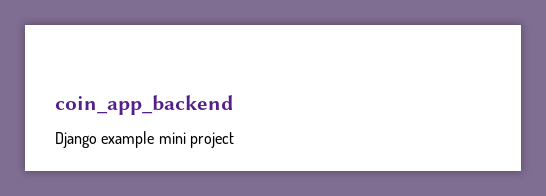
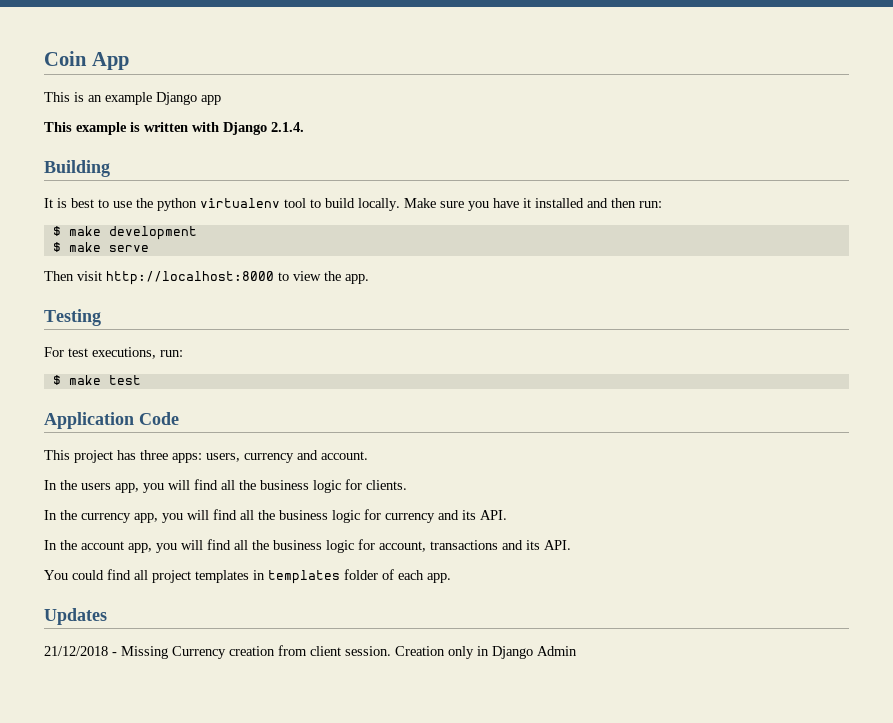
[55,95,233,115] [55,131,234,148] coin_app_backend // Django example mini project -> [44,51,129,70] [44,92,221,105] [44,122,304,135] [44,160,110,177] [44,198,662,211] [52,226,197,240] [52,242,149,252] [44,271,369,285] [44,309,101,326] [44,347,183,359] [52,375,141,385] [44,412,179,429] [44,450,368,463] [44,479,407,493] [44,509,507,523] [44,539,571,553] [44,569,451,584] [44,608,107,625] [44,645,577,659] Coin App // This is an example Django app // This example is written with Django 2.1.4. // Building // It is best to use the python virtualenv tool to build locally. Make sure you have it installed and then run: // $ make development // $ make serve // Then visit http://localhost:8000 to view the app. // Testing // For test executions, run: // $ make test // Application Code // This project has three apps: users, currency and account. // In the users app, you will find all the business logic for clients. // In the currency app, you will find all the business logic for currency and its API. // In the account app, you will find all the business logic for account, transactions and its API. // You could find all project templates in templates folder of each app. // Updates // 21/12/2018 - Missing Currency creation from client session. Creation only in Django Admin

